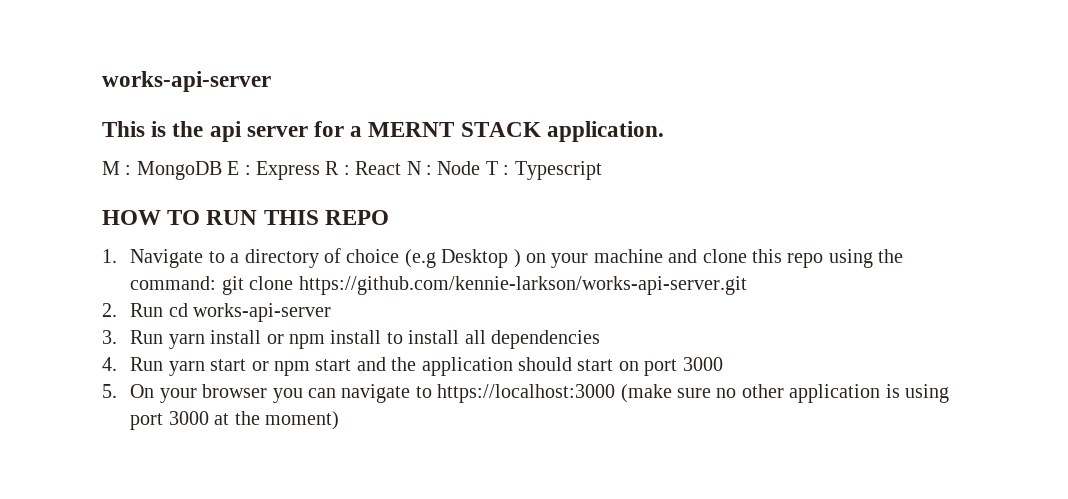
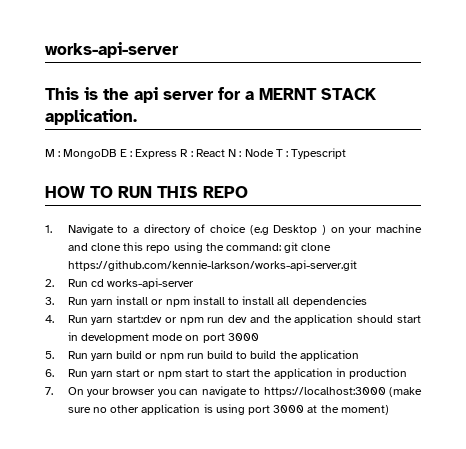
[210,359,352,376] start or npm start -> [117,315,248,325] start:dev or npm run dev
(614, 365) none -> [67,332,184,343] in development mode
(117, 391) none -> [67,350,359,361] [45,368,408,379] [45,387,53,395] Run yarn build or npm run build to build the application // 6. Run yarn start or npm start to start the application in production // 7.

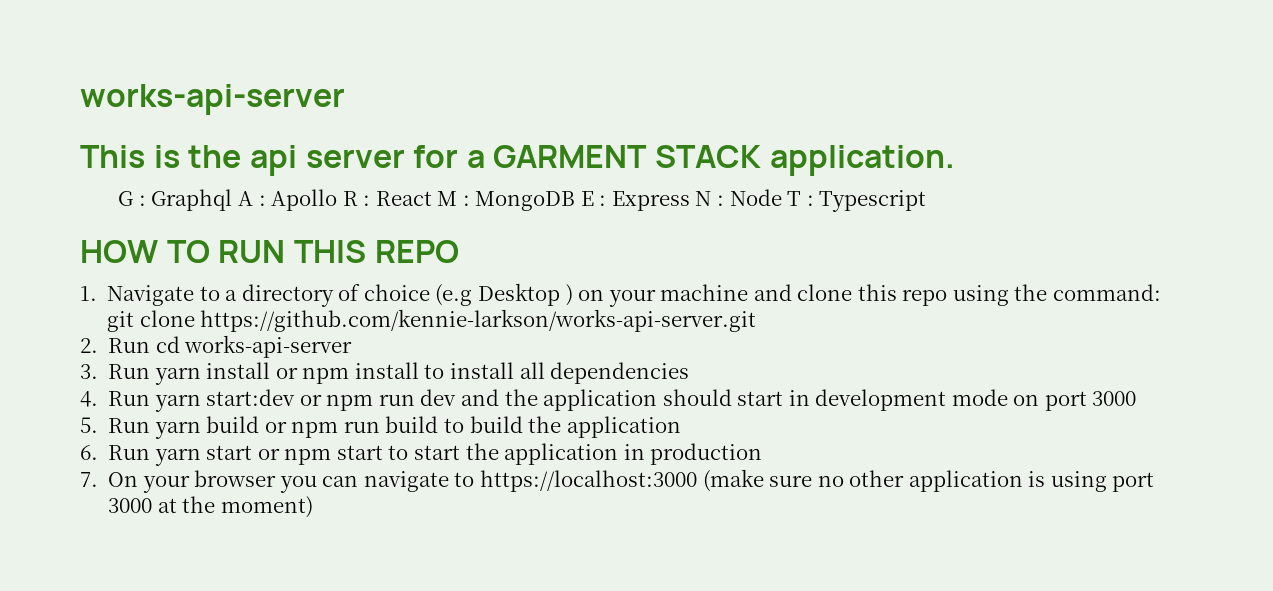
[259,88,317,100] MERNT -> [493,145,648,168] GARMENT
(137, 117) none -> [118,189,432,211] G : Graphql A : Apollo R : React
[180,149,225,157] R : React -> (690, 201) none

